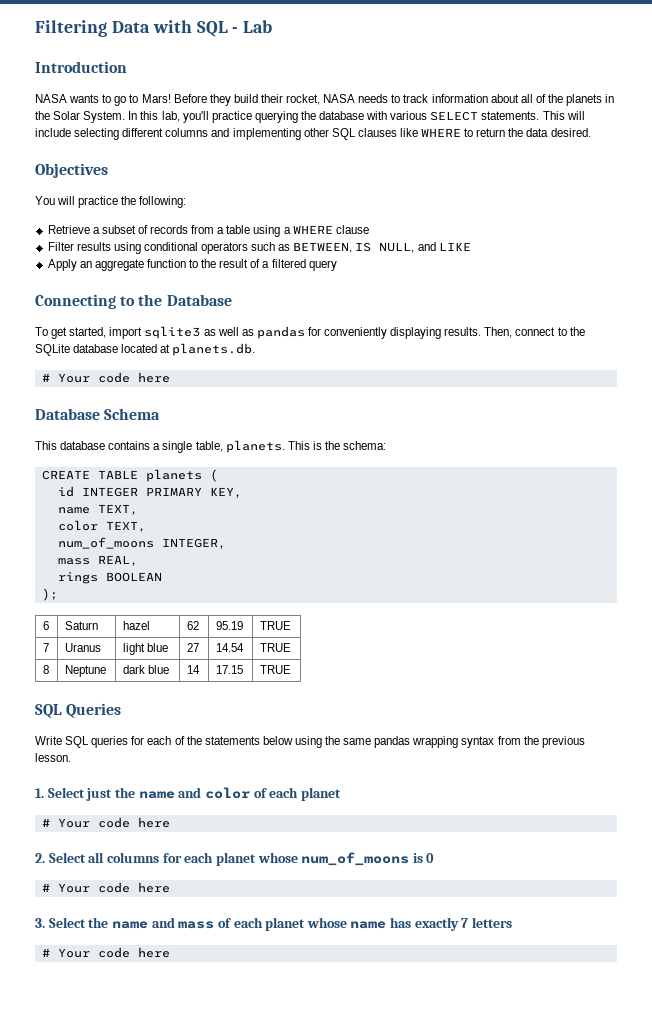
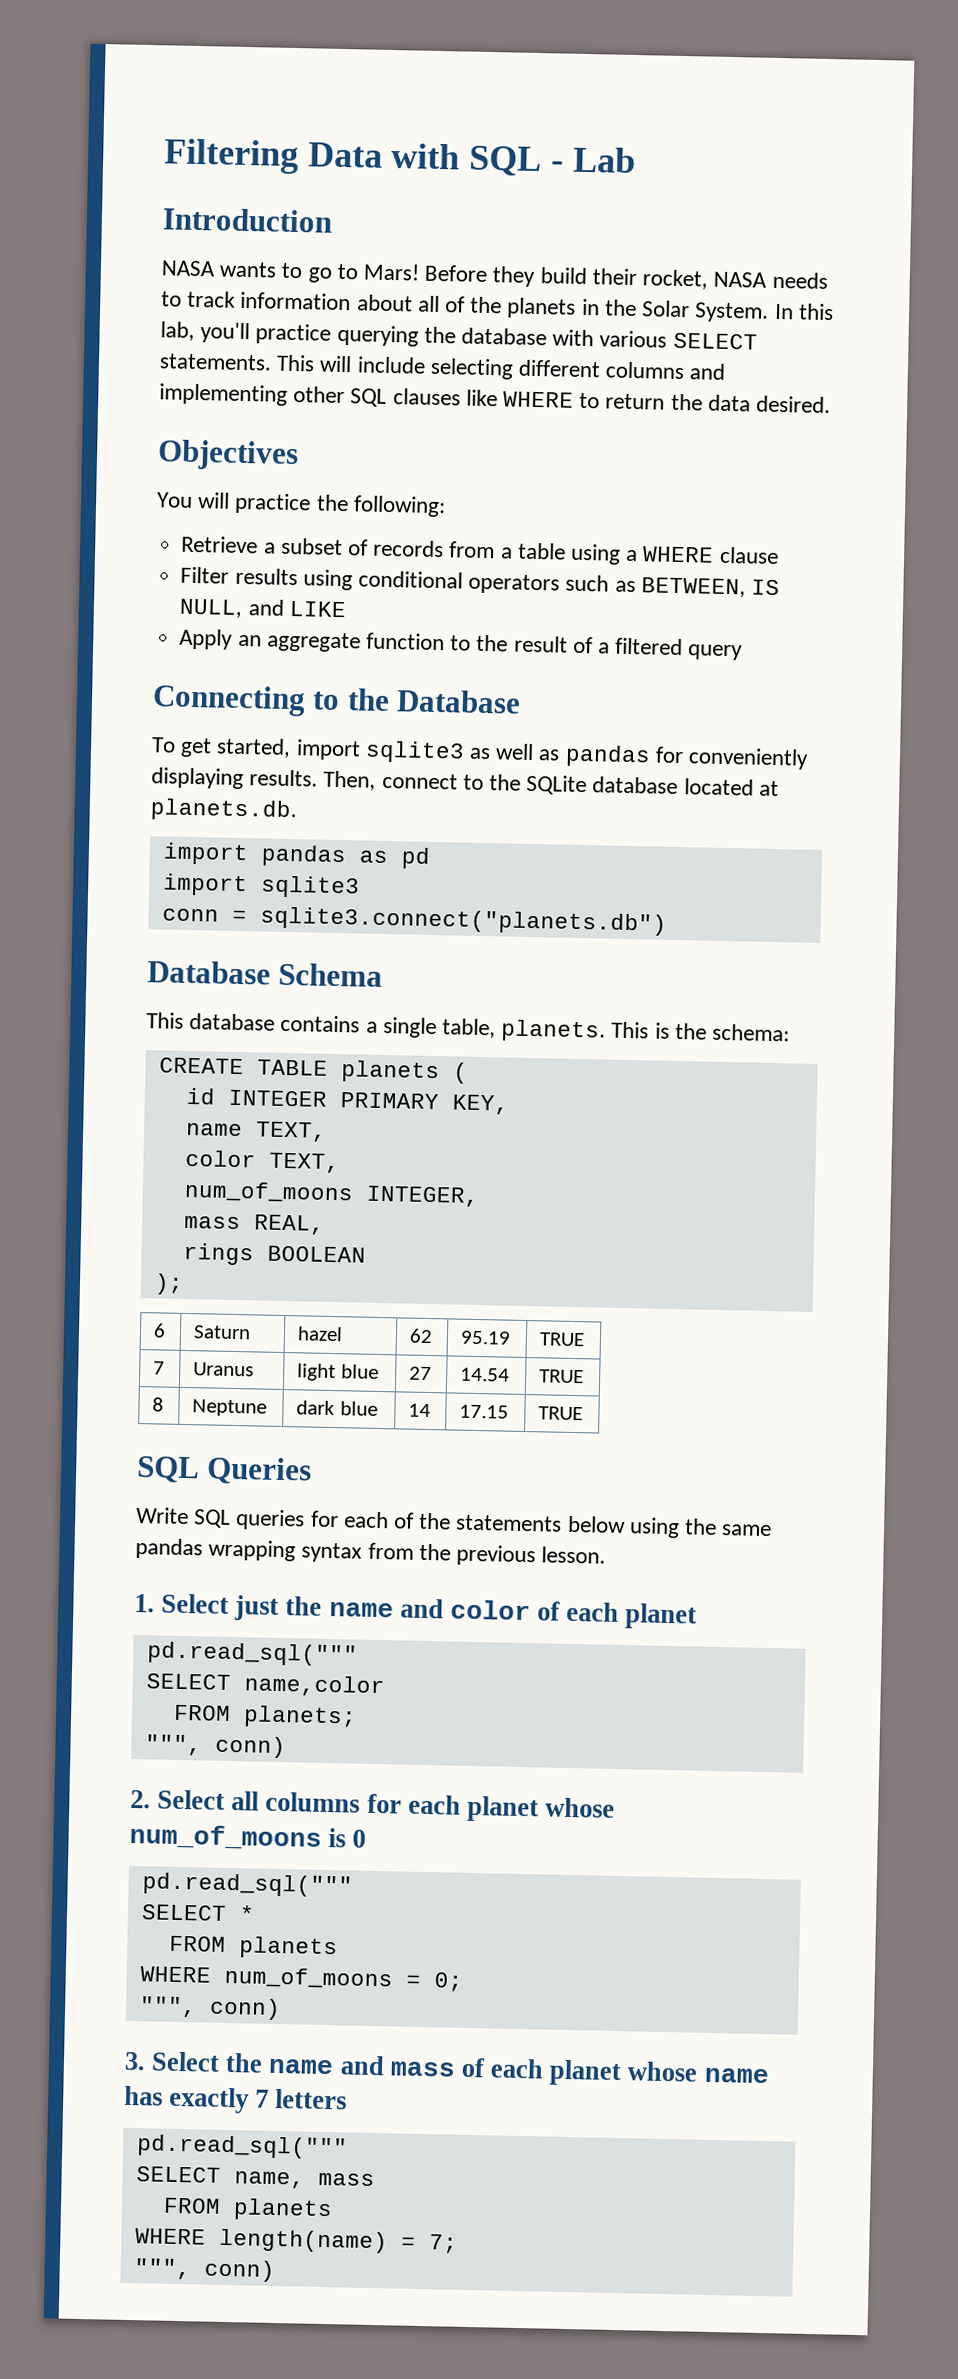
[41,372,170,383] # Your code here -> [162,842,431,869] [162,873,360,899] [161,906,667,936] import pandas as pd // import sqlite3 // conn = sqlite3.connect("planets.db")
[41,817,170,828] # Your code here -> [146,1641,358,1667] [145,1673,385,1698] [173,1704,357,1729] [144,1734,286,1759] pd.read_sql(""" // SELECT name,color // FROM planets; // """, conn)
[41,882,170,893] # Your code here -> [141,1872,353,1898] [140,1904,255,1922] [168,1935,338,1960] [139,1966,463,1992] [138,1996,281,2021] pd.read_sql(""" // SELECT * // FROM planets // WHERE num_of_moons = 0; // """, conn)
[41,947,170,958] # Your code here -> [136,2134,348,2160] [135,2166,375,2189] [162,2197,333,2222] [134,2228,458,2254] [133,2258,275,2283] pd.read_sql(""" // SELECT name, mass // FROM planets // WHERE length(name) = 7; // """, conn)

